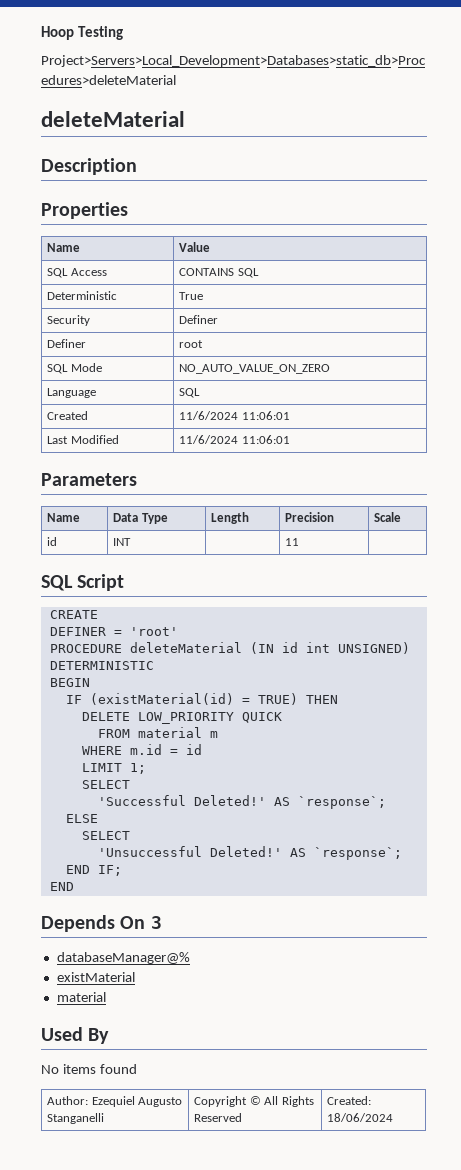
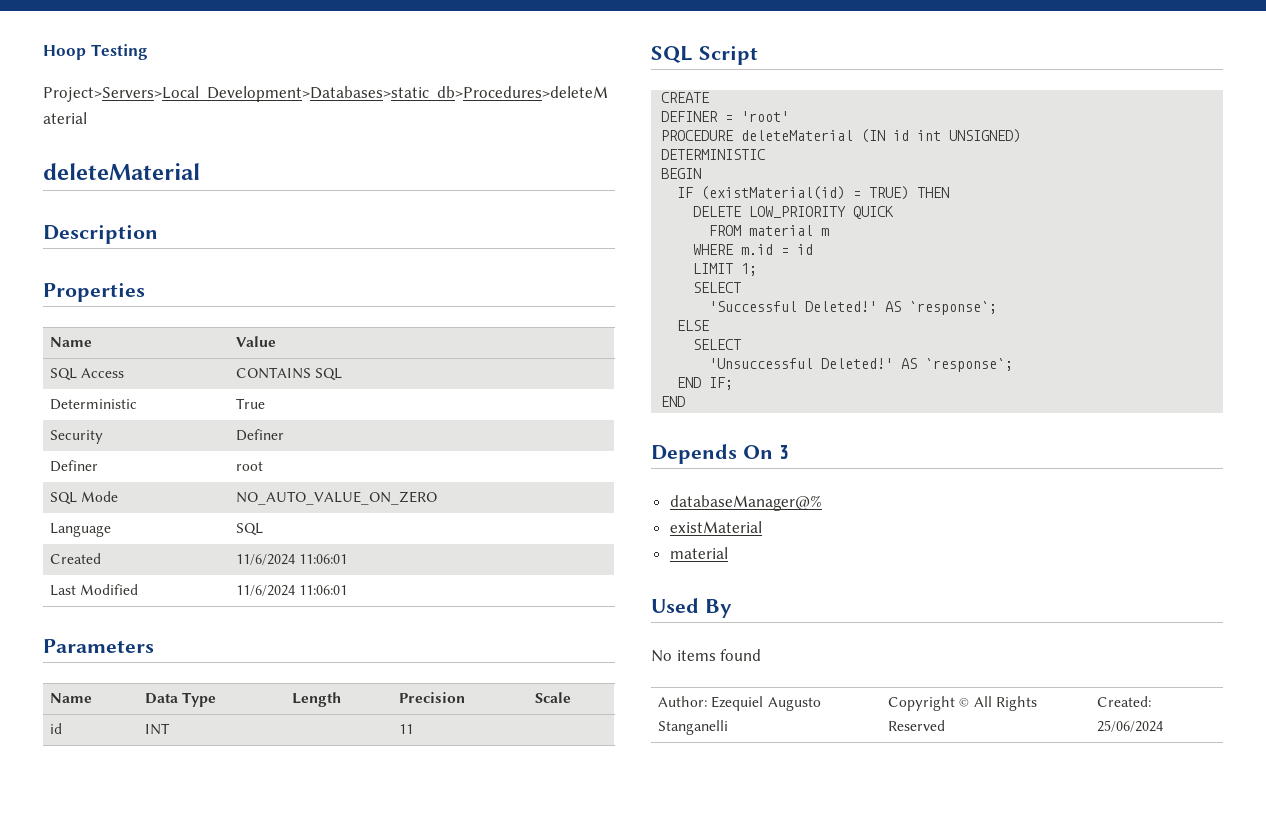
[327,1113,394,1122] 18/06/2024 -> [1097,720,1164,732] 25/06/2024

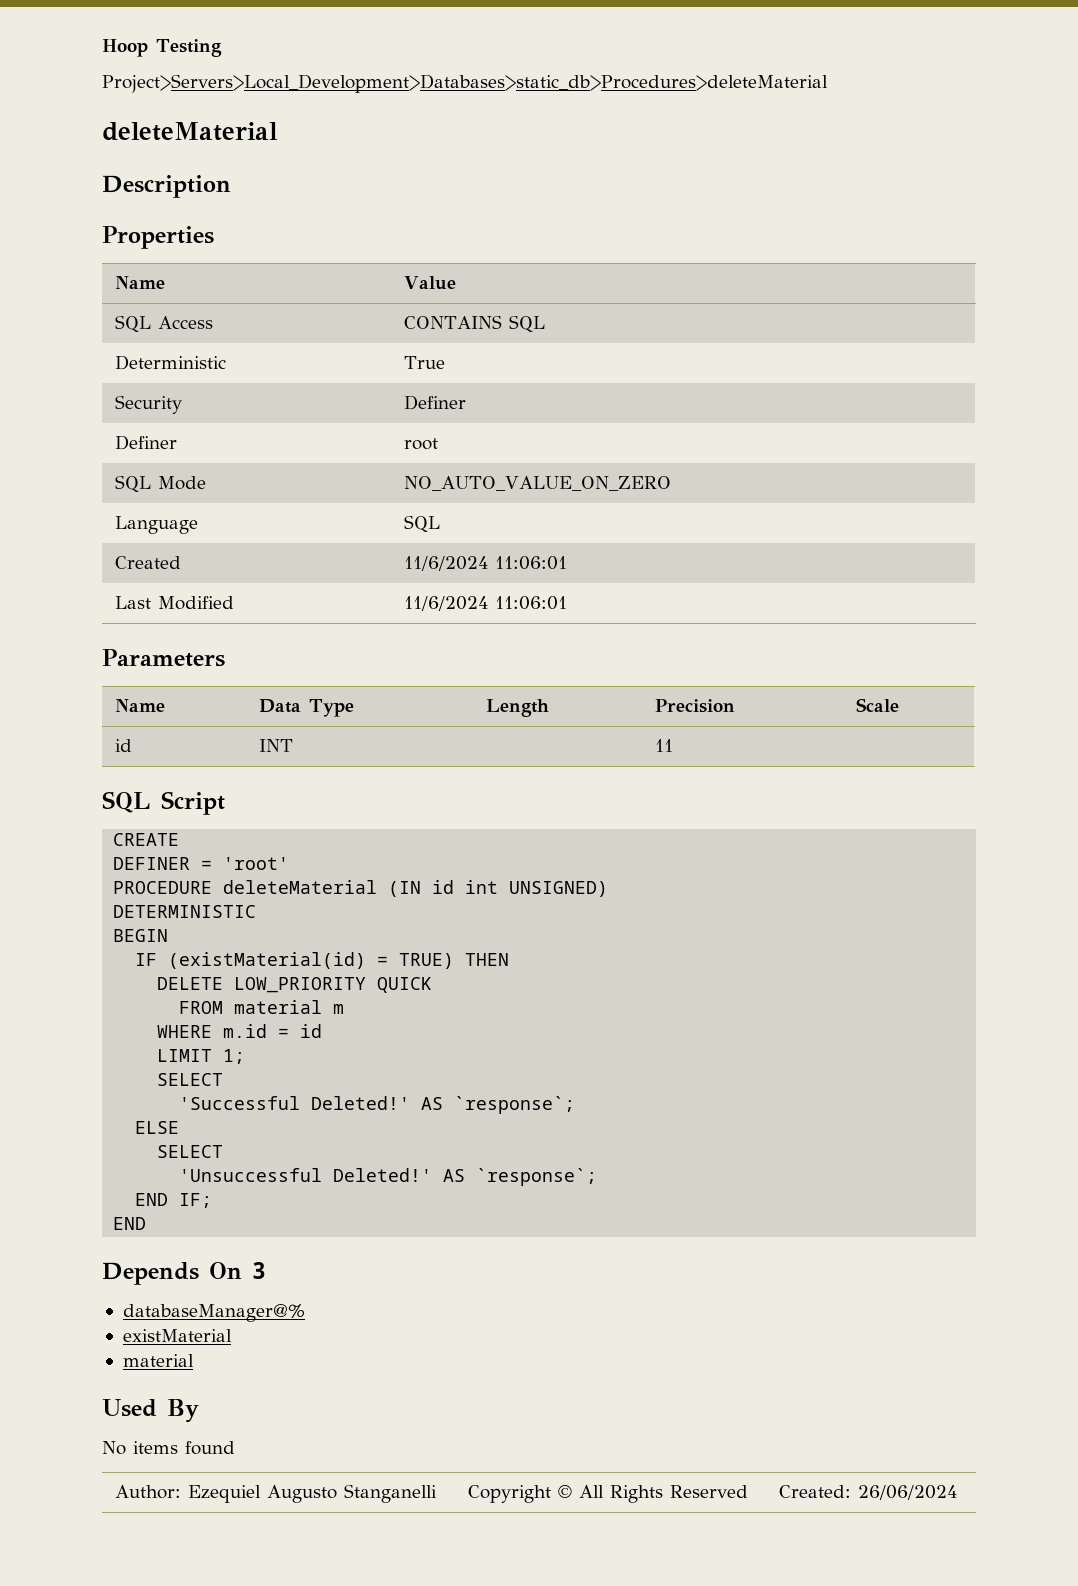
[1097,720,1164,732] 25/06/2024 -> [857,1485,957,1500] 26/06/2024

